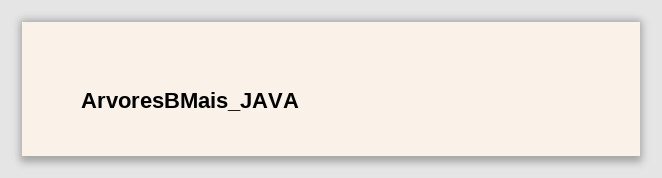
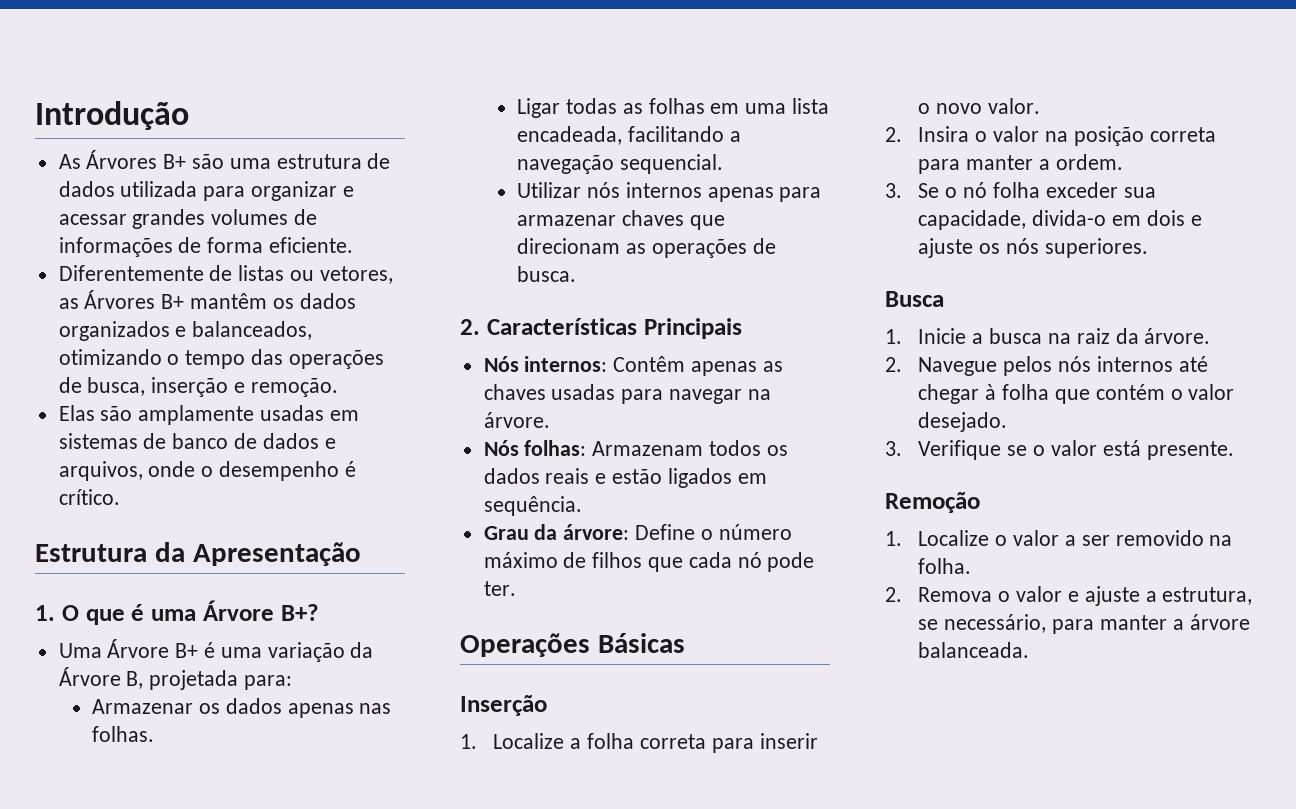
[81,92,299,111] ArvoresBMais_JAVA -> [35,101,189,130] [58,150,391,169] [58,181,354,201] [58,209,318,229] [58,237,354,257] [58,265,393,284] [58,290,356,309] [58,321,313,341] [58,349,384,369] [58,377,338,397] [58,405,359,425] [58,433,336,449] [58,461,356,481] [58,489,120,505] [35,542,361,566] [35,600,319,625] [58,639,374,662] [58,667,293,690] [92,698,392,718] [92,726,155,742] [517,98,829,118] [517,126,741,145] [517,154,723,174] [517,182,822,202] [517,210,725,230] [517,238,776,258] [517,266,577,282] [460,318,742,339] [483,356,783,376] [483,384,771,404] [483,412,550,428] [483,440,788,456] [483,468,767,488] [483,496,582,516] [483,524,792,540] [483,552,815,572] [483,581,516,596] [460,633,685,657] [460,695,547,716] [460,733,818,753] [918,98,1041,114] [885,126,1216,146] [918,154,1123,174] [885,182,1156,198] [918,210,1202,230] [918,238,1148,258] [885,291,944,307] [885,328,1211,344] [885,356,1208,376] [918,384,1235,404] [918,412,1008,432] [885,440,1234,460] [885,492,980,513] [885,530,1233,546] [918,558,972,574] [885,586,1253,606] [918,614,1250,634] [918,642,1030,658] Introdução // As Árvores B+ são uma estrutura de dados utilizada para organizar e acessar grandes volumes de informações de forma eficiente. // Diferentemente de listas ou vetores, as Árvores B+ mantêm os dados organizados e balanceados, otimizando o tempo das operações de busca, inserção e remoção. // Elas são amplamente usadas em sistemas de banco de dados e arquivos, onde o desempenho é crítico. // Estrutura da Apresentação // 1. O que é uma Árvore B+? // Uma Árvore B+ é uma variação da Árvore B, projetada para: // Armazenar os dados apenas nas folhas. // Ligar todas as folhas em uma lista encadeada, facilitando a navegação sequencial. // Utilizar nós internos apenas para armazenar chaves que direcionam as operações de busca. // 2. Características Principais // Nós internos: Contêm apenas as chaves usadas para navegar na árvore. // Nós folhas: Armazenam todos os dados reais e estão ligados em sequência. // Grau da árvore: Define o número máximo de filhos que cada nó pode ter. // Operações Básicas // Inserção // 1. Localize a folha correta para inserir o novo valor. // 2. Insira o valor na posição correta para manter a ordem. // 3. Se o nó folha exceder sua capacidade, divida-o em dois e ajuste os nós superiores. // Busca // 1. Inicie a busca na raiz da árvore. // 2. Navegue pelos nós internos até chegar à folha que contém o valor desejado. // 3. Verifique se o valor está presente. // Remoção // 1. Localize o valor a ser removido na folha. // 2. Remova o valor e ajuste a estrutura, se necessário, para manter a árvore balanceada.

